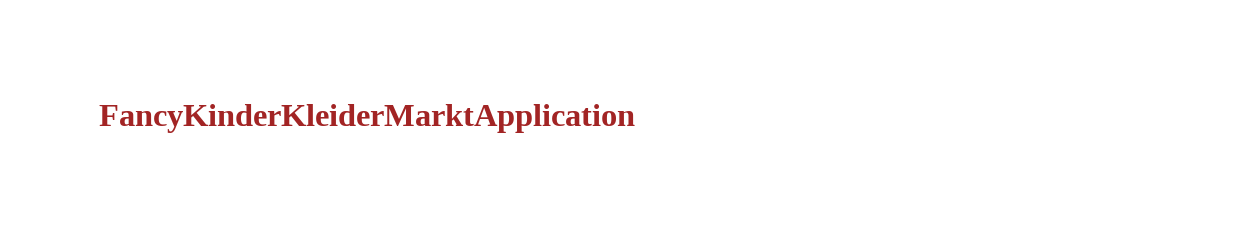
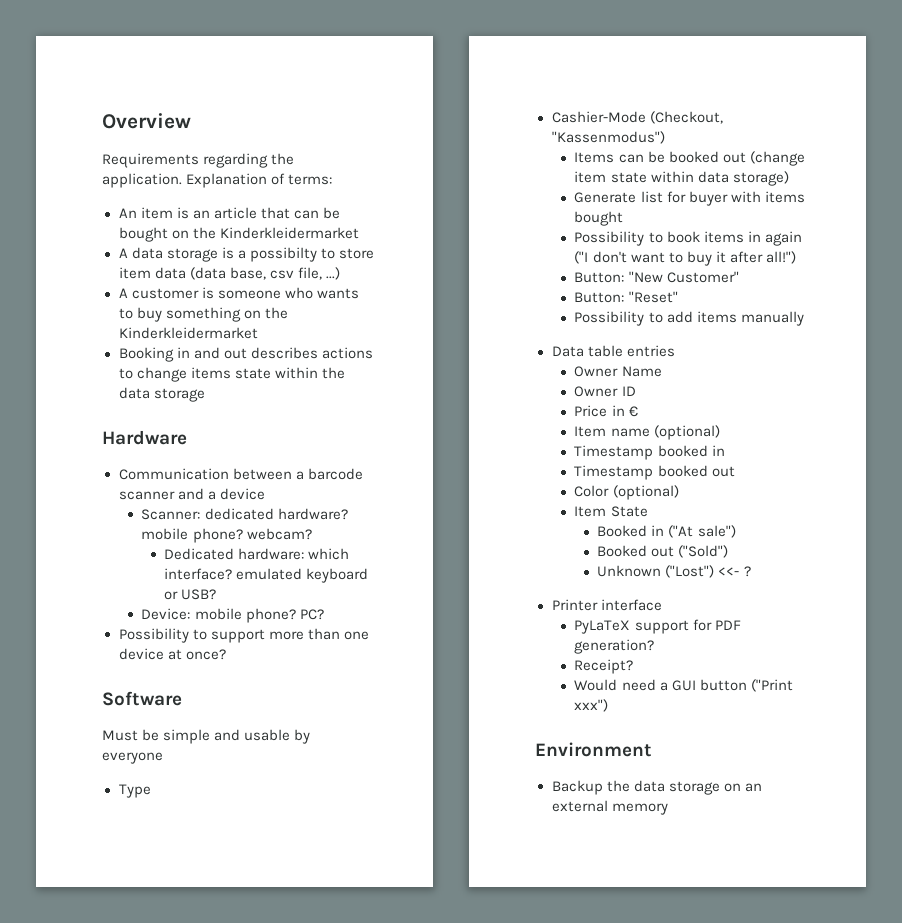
[99,104,635,133] FancyKinderKleiderMarktApplication -> [102,113,191,129] [102,153,295,168] [102,173,333,188] [118,207,340,219] [118,227,359,242] [118,247,374,262] [118,267,340,280] [118,287,359,299] [118,307,288,322] [118,327,258,339] [118,347,373,362] [118,367,345,382] [118,387,205,402] [102,430,187,445] [118,468,363,480] [118,488,265,500] [141,508,348,520] [141,528,312,543] [164,548,350,560] [164,568,369,583] [164,589,217,600] [141,608,324,623] [118,628,369,643] [118,648,226,660] [102,691,182,706] [102,729,311,744] [102,752,163,764] [118,784,151,798] [551,111,723,124] [551,131,665,144] [574,151,805,166] [574,171,789,186] [574,191,805,206] [574,211,624,226] [574,231,802,246] [574,251,796,266] [574,271,739,283] [574,291,678,303] [574,311,804,326] [551,345,675,357] [574,366,662,377] [574,386,636,397] [574,405,638,417] [574,425,720,440] [574,445,725,460] [574,465,735,480] [574,485,679,500] [574,506,648,517] [597,525,736,538] [597,545,729,558] [597,565,751,578] [551,599,662,611] [574,619,741,634] [574,639,655,654] [574,659,634,674] [574,679,793,692] [574,699,609,712] [535,742,652,757] [551,780,762,795] [551,800,668,815] Overview // Requirements regarding the application. Explanation of terms: // An item is an article that can be bought on the Kinderkleidermarket // A data storage is a possibilty to store item data (data base, csv file, ...) // A customer is someone who wants to buy something on the Kinderkleidermarket // Booking in and out describes actions to change items state within the data storage // Hardware // Communication between a barcode scanner and a device // Scanner: dedicated hardware? mobile phone? webcam? // Dedicated hardware: which interface? emulated keyboard or USB? // Device: mobile phone? PC? // Possibility to support more than one device at once? // Software // Must be simple and usable by everyone // Type // Cashier-Mode (Checkout, "Kassenmodus") // Items can be booked out (change item state within data storage) // Generate list for buyer with items bought // Possibility to book items in again ("I don't want to buy it after all!") // Button: "New Customer" // Button: "Reset" // Possibility to add items manually // Data table entries // Owner Name // Owner ID // Price in € // Item name (optional) // Timestamp booked in // Timestamp booked out // Color (optional) // Item State // Booked in ("At sale") // Booked out ("Sold") // Unknown ("Lost") <<- ? // Printer interface // PyLaTeX support for PDF generation? // Receipt? // Would need a GUI button ("Print xxx") // Environment // Backup the data storage on an external memory

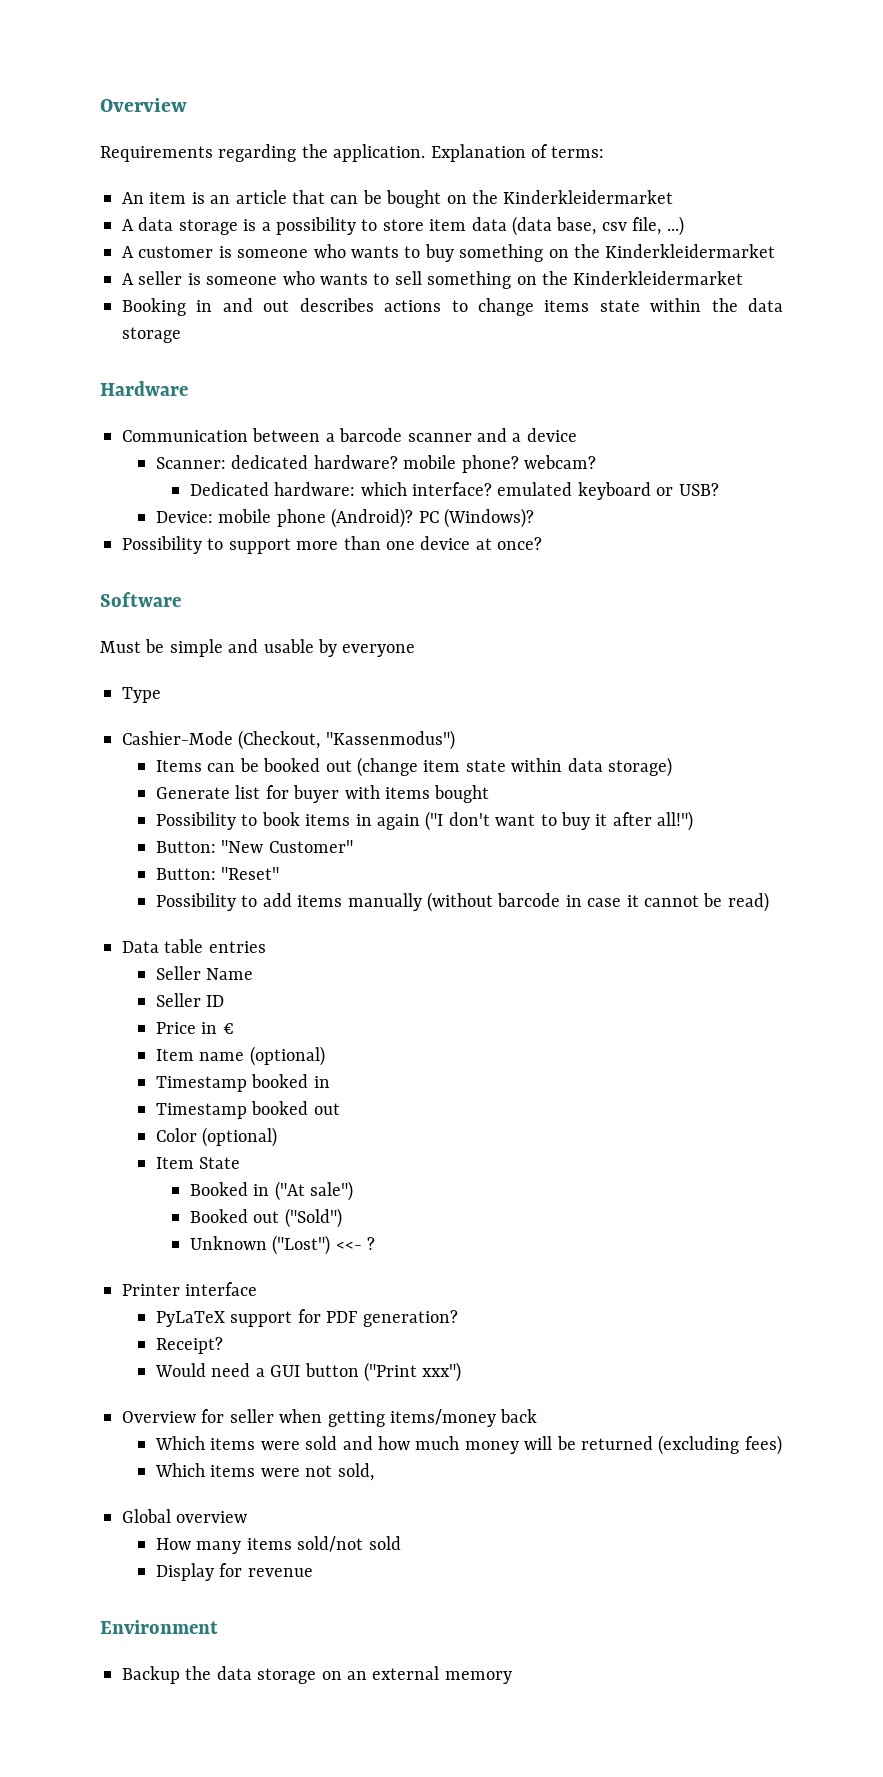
[249,247,317,262] possibilty -> [276,217,356,235] possibility
(258, 333) none -> [122,271,744,289] // A seller is someone who wants to sell something on the Kinderkleidermarket
[245,608,324,623] phone? PC? -> [276,508,534,528] phone (Android)? PC (Windows)?
(804, 318) none -> [426,892,769,912] (without barcode in case it cannot be read)
[574,366,619,377] Owner -> [155,966,201,980] Seller
[574,386,619,397] Owner -> [155,993,201,1007] Seller
(609, 705) none -> [122,1409,538,1427] [154,1435,782,1455] [154,1463,374,1481] [122,1509,248,1523] [155,1536,401,1554] [155,1563,313,1581] // Overview for seller when getting items/money back // Which items were sold and how much money will be returned (excluding fees) // Which items were not sold, // Global overview // How many items sold/not sold // Display for revenue

